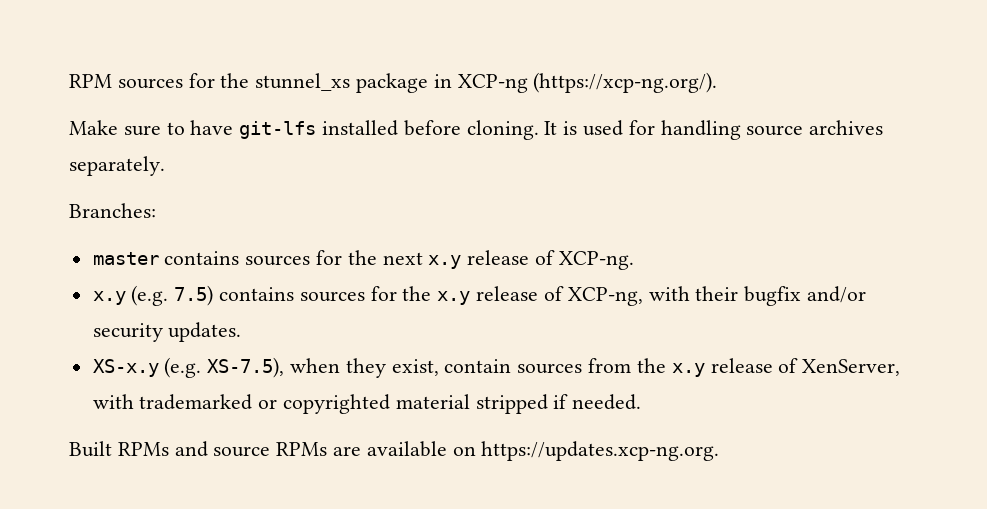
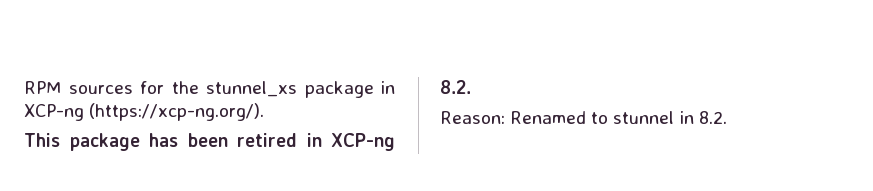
[69,120,884,140] [69,156,165,176] [69,203,156,218] [92,250,634,270] [92,285,866,306] [92,322,242,342] [92,357,901,378] [92,394,642,414] [69,441,720,461] Make sure to have git-lfs installed before cloning. It is used for handling source archives separately. // Branches: // master contains sources for the next x.y release of XCP-ng. // x.y (e.g. 7.5) contains sources for the x.y release of XCP-ng, with their bugfix and/or security updates. // XS-x.y (e.g. XS-7.5), when they exist, contain sources from the x.y release of XenServer, with trademarked or copyrighted material stripped if needed. // Built RPMs and source RPMs are available on https://updates.xcp-ng.org. -> [24,133,395,151] [440,80,471,94] [440,111,727,124] This package has been retired in XCP-ng 8.2. // Reason: Renamed to stunnel in 8.2.

